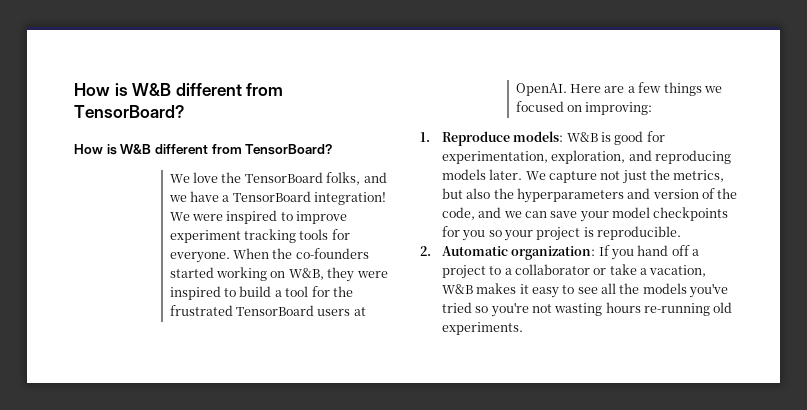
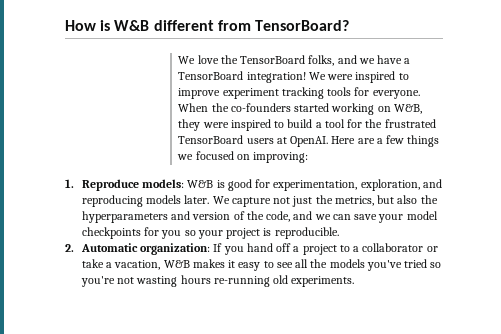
[74,83,284,96] [74,105,184,118] [74,144,333,155] How is W&B different from TensorBoard? // How is W&B different from TensorBoard? -> [65,20,349,31] How is W&B different from TensorBoard?

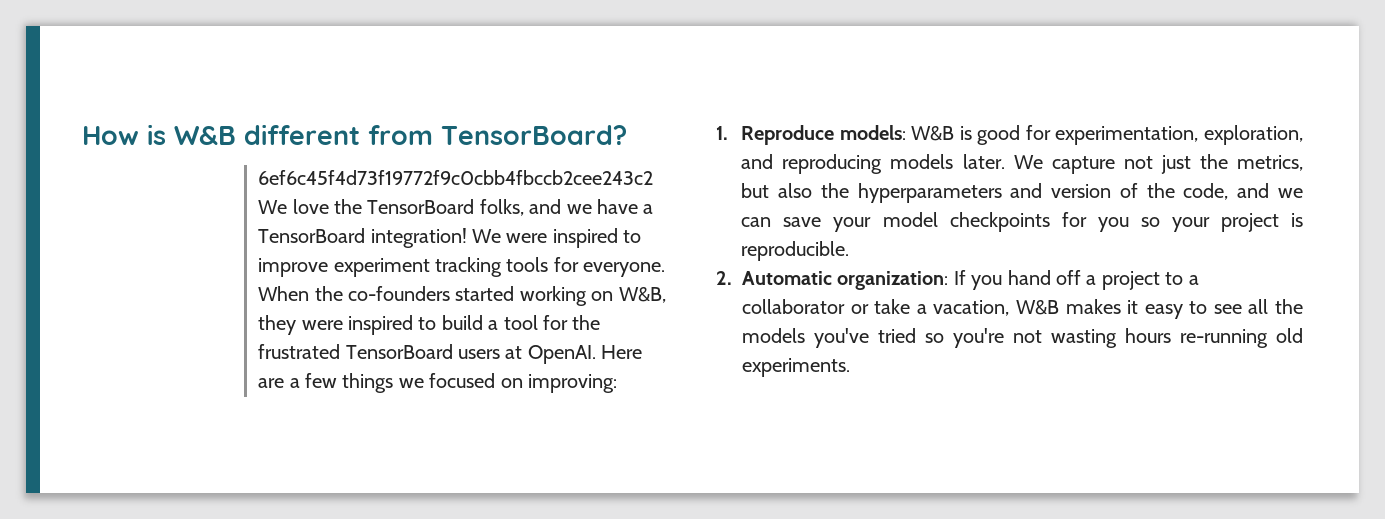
(349, 25) none -> [258,170,654,185] 6ef6c45f4d73f19772f9c0cbb4fbccb2cee243c2

